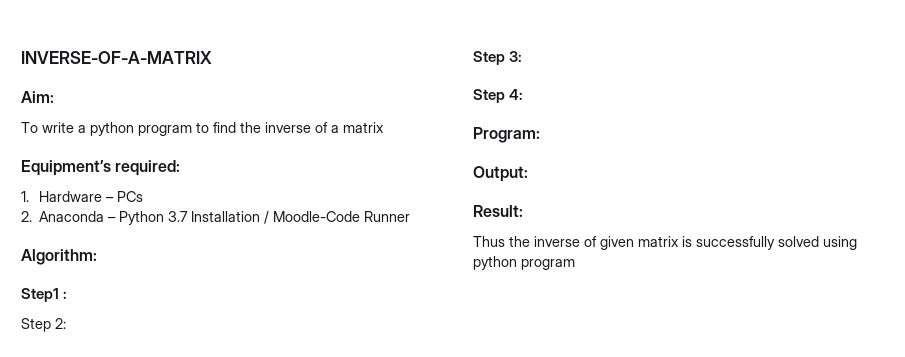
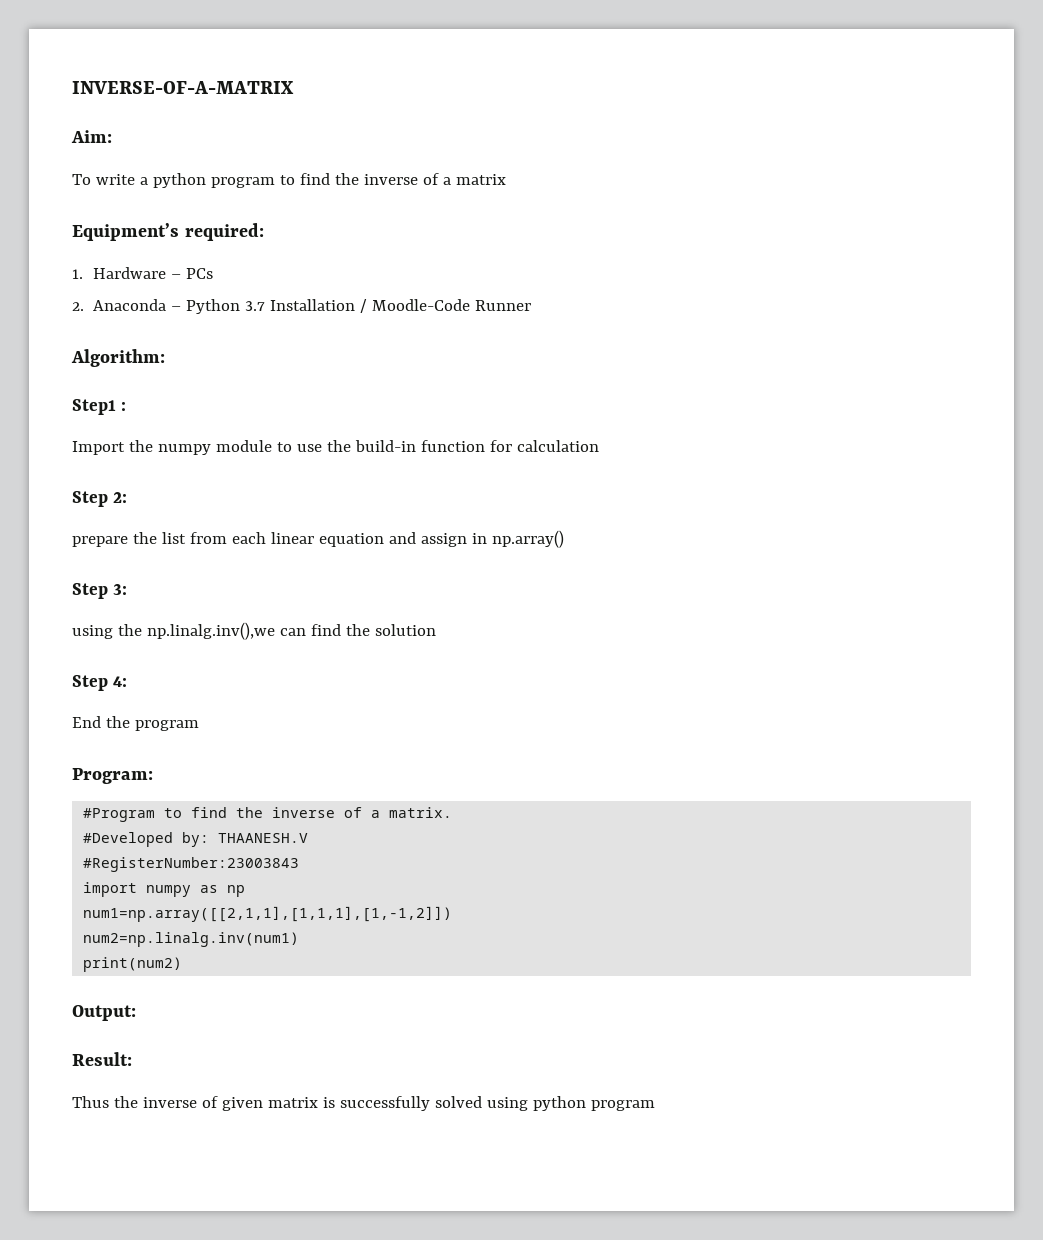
[21,318,66,332] [473,51,523,65] [473,89,524,103] [473,127,540,143] Step 2: // Step 3: // Step 4: // Program: -> [72,440,599,455] [72,491,128,507] [72,530,564,548] [72,583,128,599] [72,622,436,640] [72,675,128,691] [72,716,199,731] [72,768,153,784] [83,807,453,822] [83,832,309,847] [83,857,300,872] [83,882,246,897] [83,906,453,922] [83,932,300,947] [83,957,183,972] Import the numpy module to use the build-in function for calculation // Step 2: // prepare the list from each linear equation and assign in np.array() // Step 3: // using the np.linalg.inv(),we can find the solution // Step 4: // End the program // Program: // #Program to find the inverse of a matrix. // #Developed by: THAANESH.V // #RegisterNumber:23003843 // import numpy as np // num1=np.array([[2,1,1],[1,1,1],[1,-1,2]]) // num2=np.linalg.inv(num1) // print(num2)

